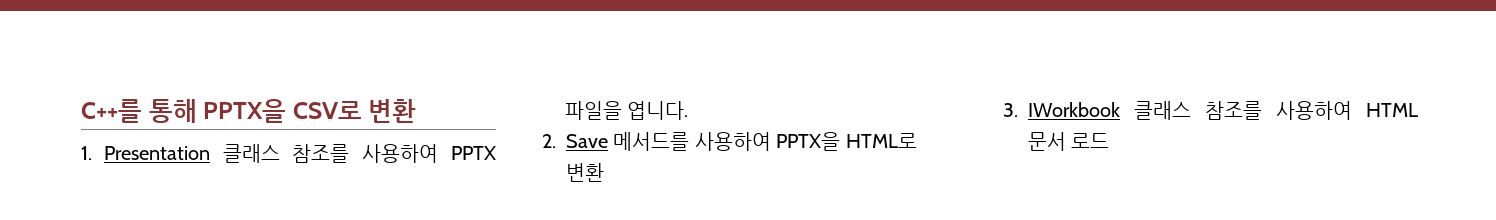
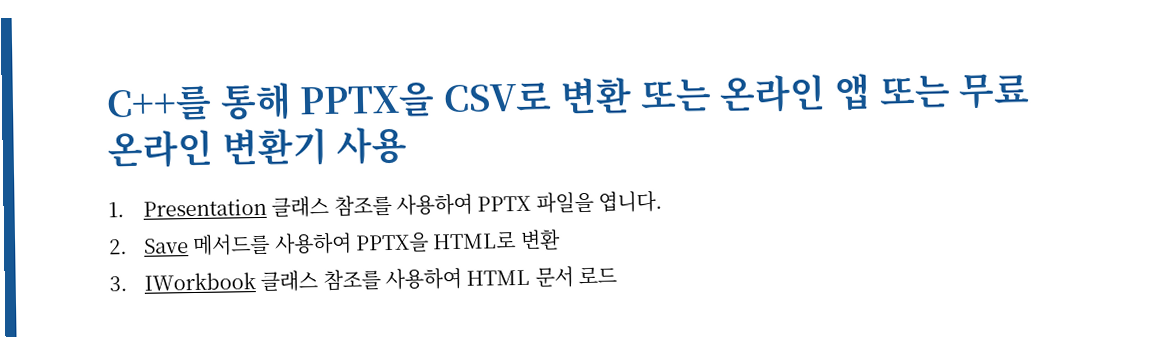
(417, 111) none -> [639,73,1031,113] [107,126,408,169] 또는 온라인 앱 또는 무료 온라인 변환기 사용

